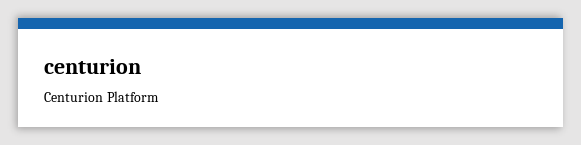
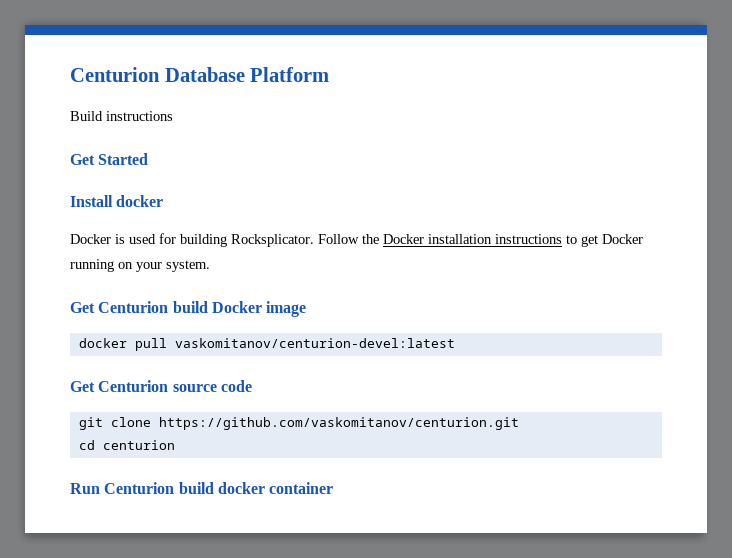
[44,59,141,74] [44,91,159,102] centurion // Centurion Platform -> [70,67,330,82] [70,111,173,121] [70,153,149,165] [70,195,164,207] [70,233,643,247] [70,259,210,272] [70,301,307,317] [78,338,455,351] [70,380,252,392] [78,417,519,430] [78,440,175,450] [70,482,334,494] Centurion Database Platform // Build instructions // Get Started // Install docker // Docker is used for building Rocksplicator. Follow the Docker installation instructions to get Docker running on your system. // Get Centurion build Docker image // docker pull vaskomitanov/centurion-devel:latest // Get Centurion source code // git clone https://github.com/vaskomitanov/centurion.git // cd centurion // Run Centurion build docker container

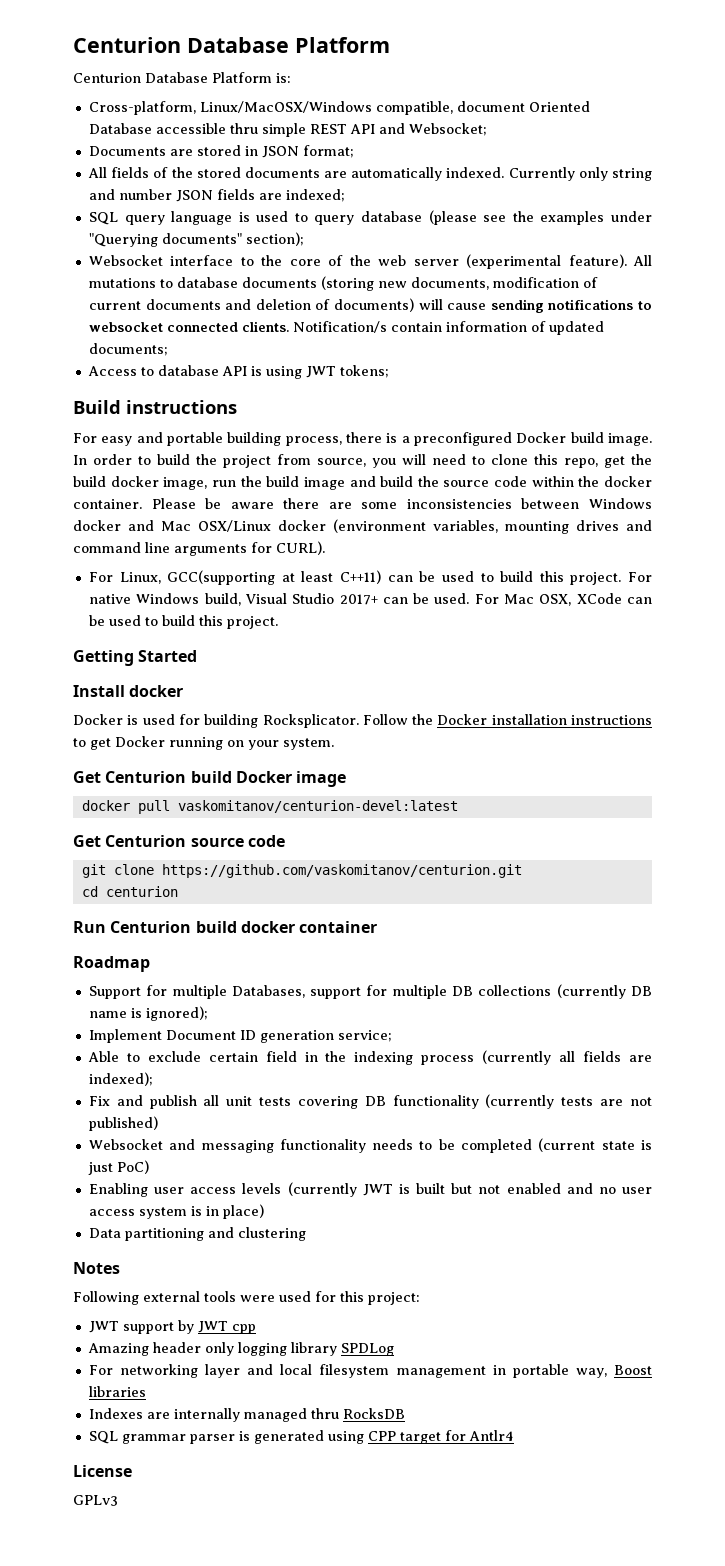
[70,111,173,121] [70,154,95,165] Build instructions // Get -> [73,72,291,83] [88,101,590,115] [88,123,487,137] [88,145,354,158] [87,167,652,181] [88,189,345,202] [88,210,652,225] [88,232,304,247] [88,254,652,269] [88,276,598,291] [88,298,653,313] [88,321,604,335] [88,343,168,356] [87,365,389,379] [73,400,237,414] [73,432,652,446] [73,454,652,468] [73,476,653,490] [73,498,652,509] [73,519,652,534] [73,541,325,556] [88,570,652,585] [88,593,653,606] [88,615,278,629] [73,650,134,666] Centurion Database Platform is: // Cross-platform, Linux/MacOSX/Windows compatible, document Oriented Database accessible thru simple REST API and Websocket; // Documents are stored in JSON format; // All fields of the stored documents are automatically indexed. Currently only string and number JSON fields are indexed; // SQL query language is used to query database (please see the examples under "Querying documents" section); // Websocket interface to the core of the web server (experimental feature). All mutations to database documents (storing new documents, modification of current documents and deletion of documents) will cause sending notifications to websocket connected clients. Notification/s contain information of updated documents; // Access to database API is using JWT tokens; // Build instructions // For easy and portable building process, there is a preconfigured Docker build image. In order to build the project from source, you will need to clone this repo, get the build docker image, run the build image and build the source code within the docker container. Please be aware there are some inconsistencies between Windows docker and Mac OSX/Linux docker (environment variables, mounting drives and command line arguments for CURL). // For Linux, GCC(supporting at least C++11) can be used to build this project. For native Windows build, Visual Studio 2017+ can be used. For Mac OSX, XCode can be used to build this project. // Getting
(334, 488) none -> [73,956,150,972] [88,984,652,999] [88,1006,208,1021] [88,1029,392,1043] [87,1050,652,1065] [88,1072,153,1086] [88,1094,652,1109] [88,1116,158,1131] [88,1138,652,1153] [87,1160,149,1175] [88,1182,652,1197] [88,1204,264,1219] [88,1227,306,1241] [73,1262,120,1274] [73,1291,420,1305] [88,1320,256,1334] [87,1342,394,1356] [88,1364,652,1378] [88,1386,146,1397] [88,1408,405,1422] [88,1430,514,1444] [73,1465,132,1477] [73,1495,118,1506] // Roadmap // Support for multiple Databases, support for multiple DB collections (currently DB name is ignored); // Implement Document ID generation service; // Able to exclude certain field in the indexing process (currently all fields are indexed); // Fix and publish all unit tests covering DB functionality (currently tests are not published) // Websocket and messaging functionality needs to be completed (current state is just PoC) // Enabling user access levels (currently JWT is built but not enabled and no user access system is in place) // Data partitioning and clustering // Notes // Following external tools were used for this project: // JWT support by JWT cpp // Amazing header only logging library SPDLog // For networking layer and local filesystem management in portable way, Boost libraries // Indexes are internally managed thru RocksDB // SQL grammar parser is generated using CPP target for Antlr4 // License // GPLv3

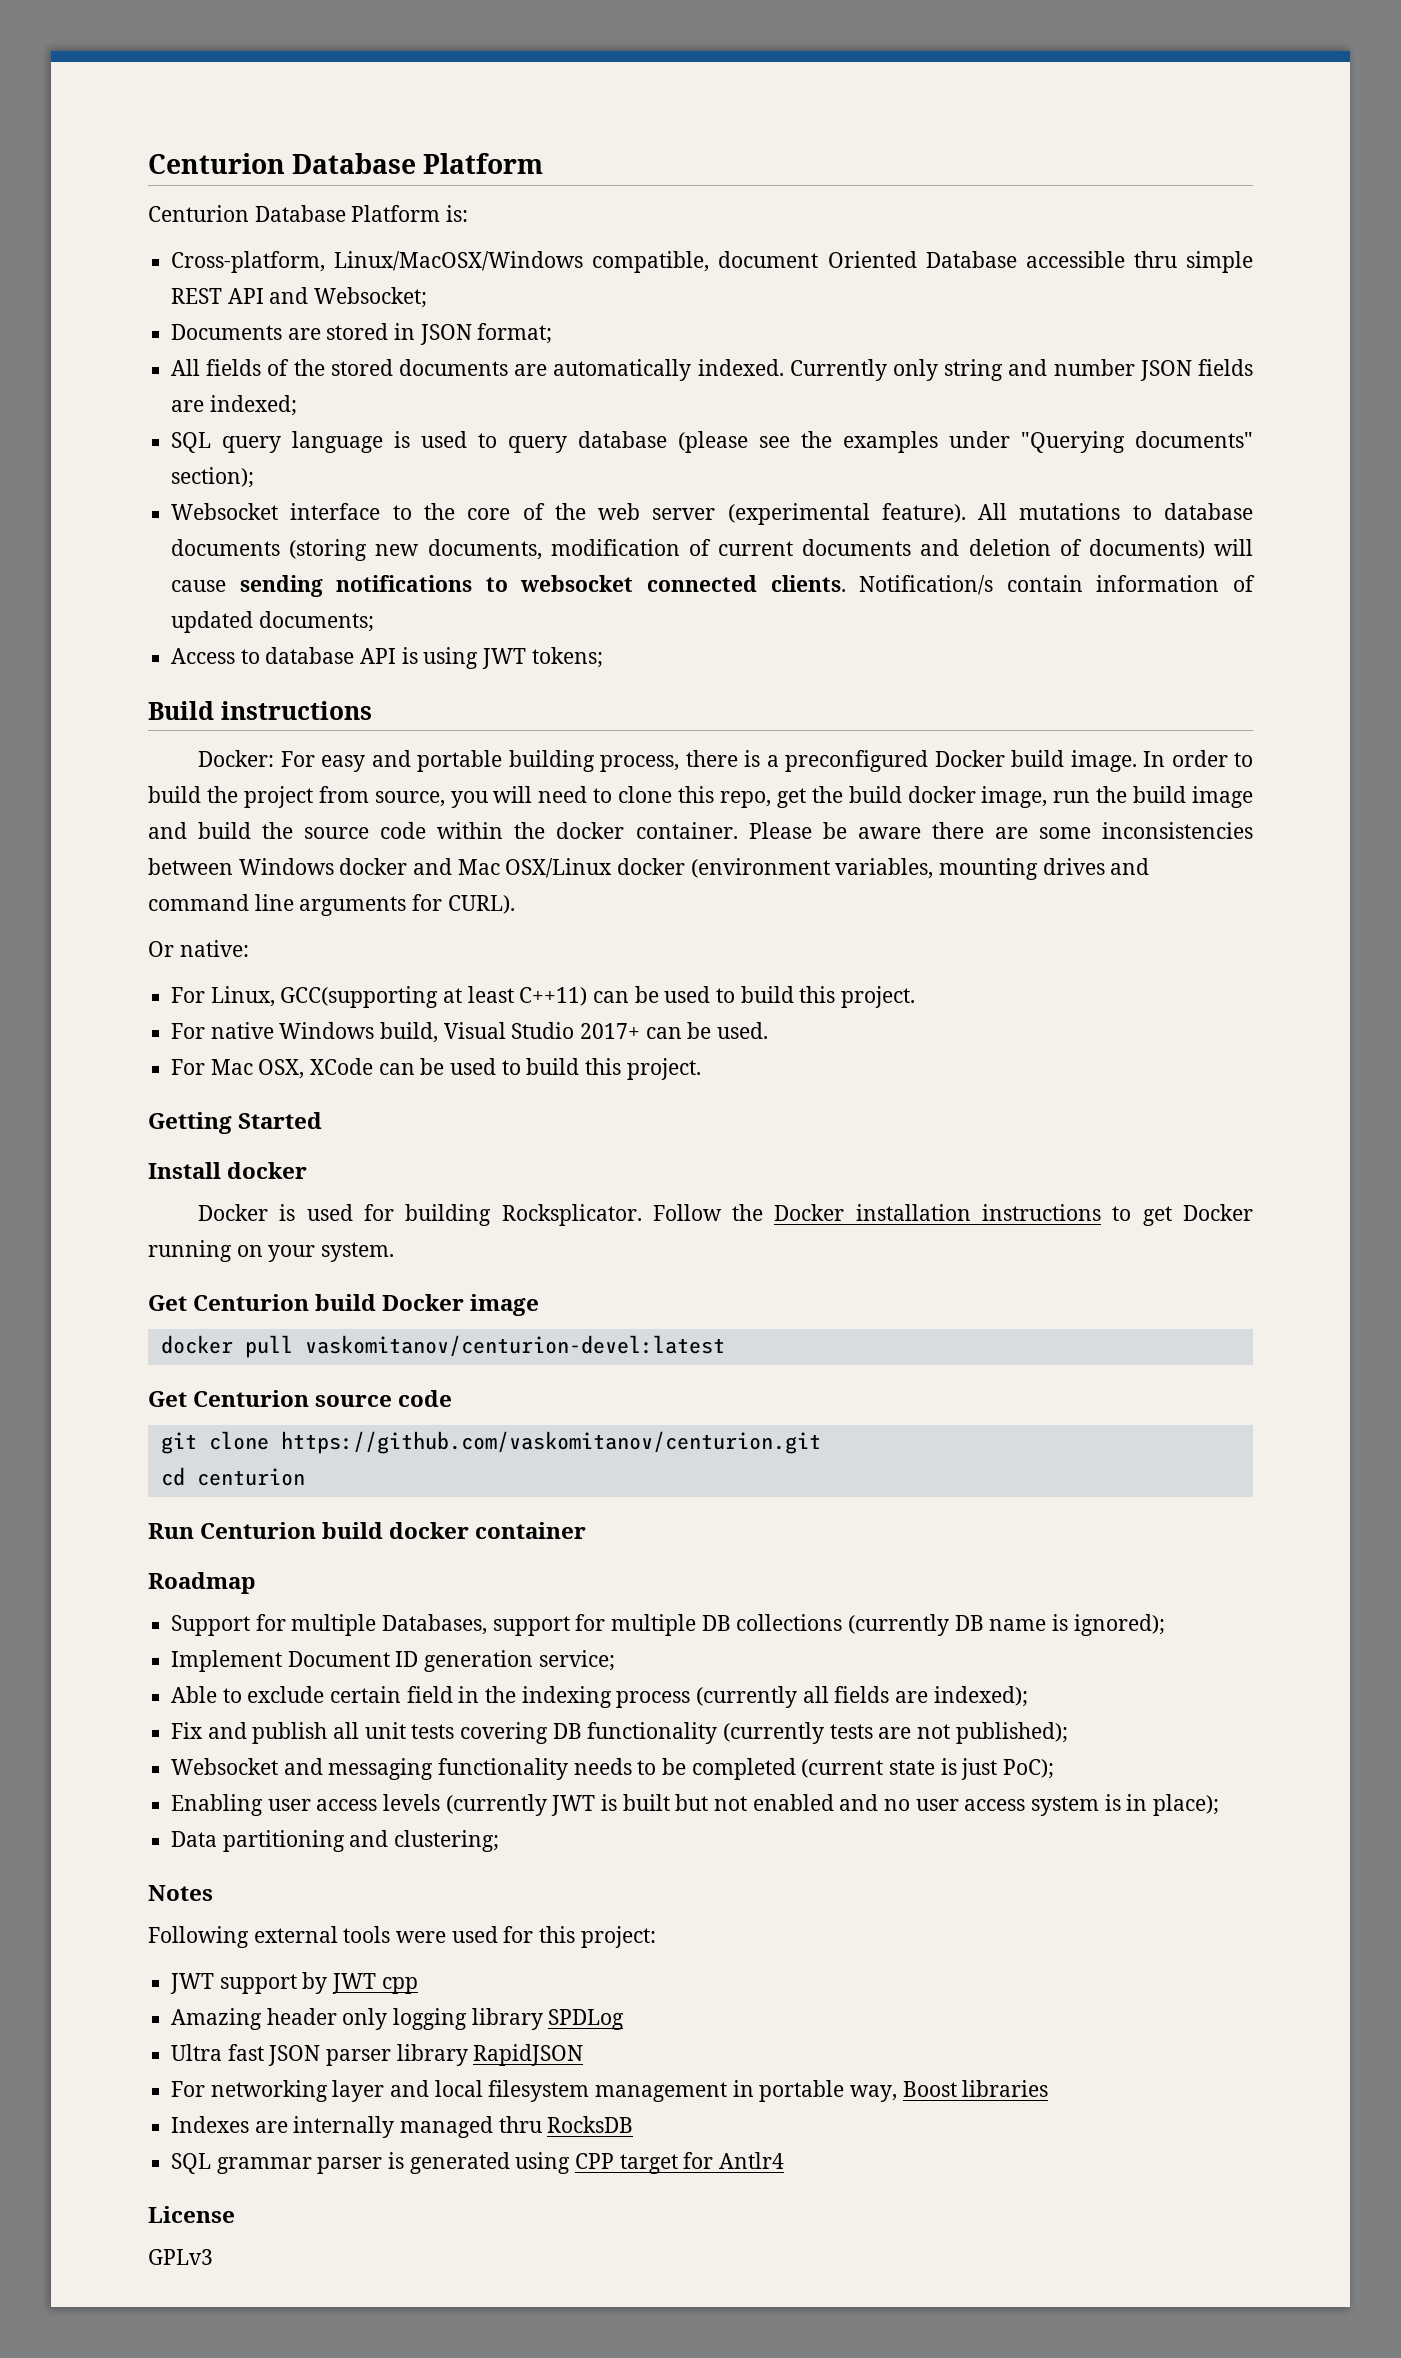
(237, 407) none -> [197,750,274,767] Docker:
(325, 548) none -> [148,940,249,957] // Or native:
(622, 578) none -> (916, 997) //
(470, 598) none -> (769, 1030) //
[88,1116,158,1131] published) -> [955,1722,1068,1744] published);
[116,1160,149,1174] PoC) -> [1003,1759,1055,1779] PoC);
[222,1204,264,1219] place) -> [1153,1794,1220,1816] place);
[237,1227,306,1241] clustering -> [394,1830,500,1852] clustering;
(394, 1349) none -> [171,2044,584,2066] // Ultra fast JSON parser library RapidJSON

